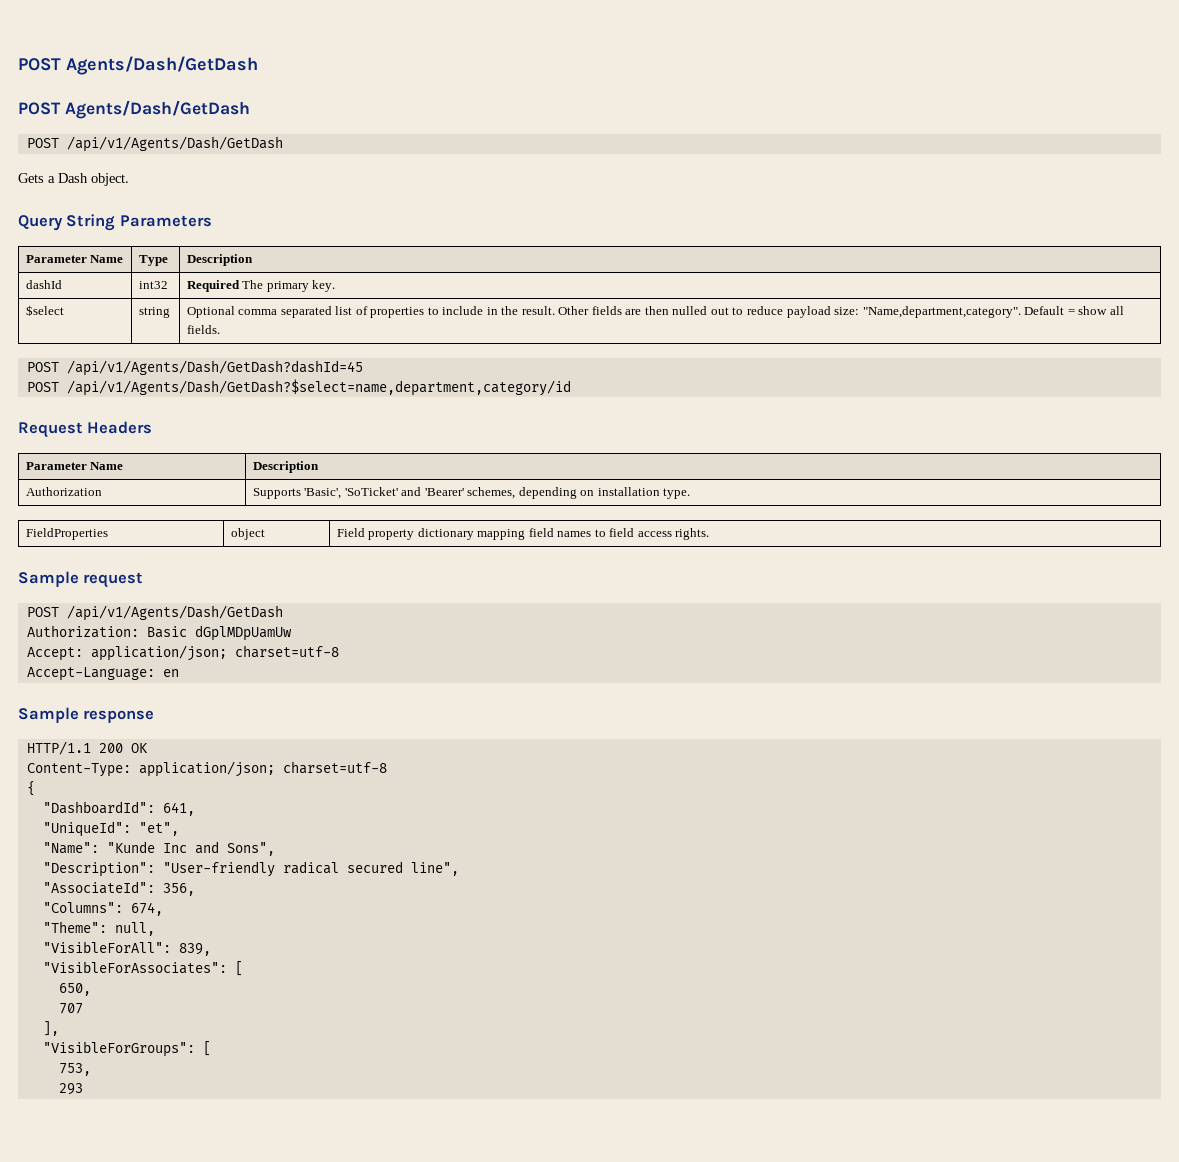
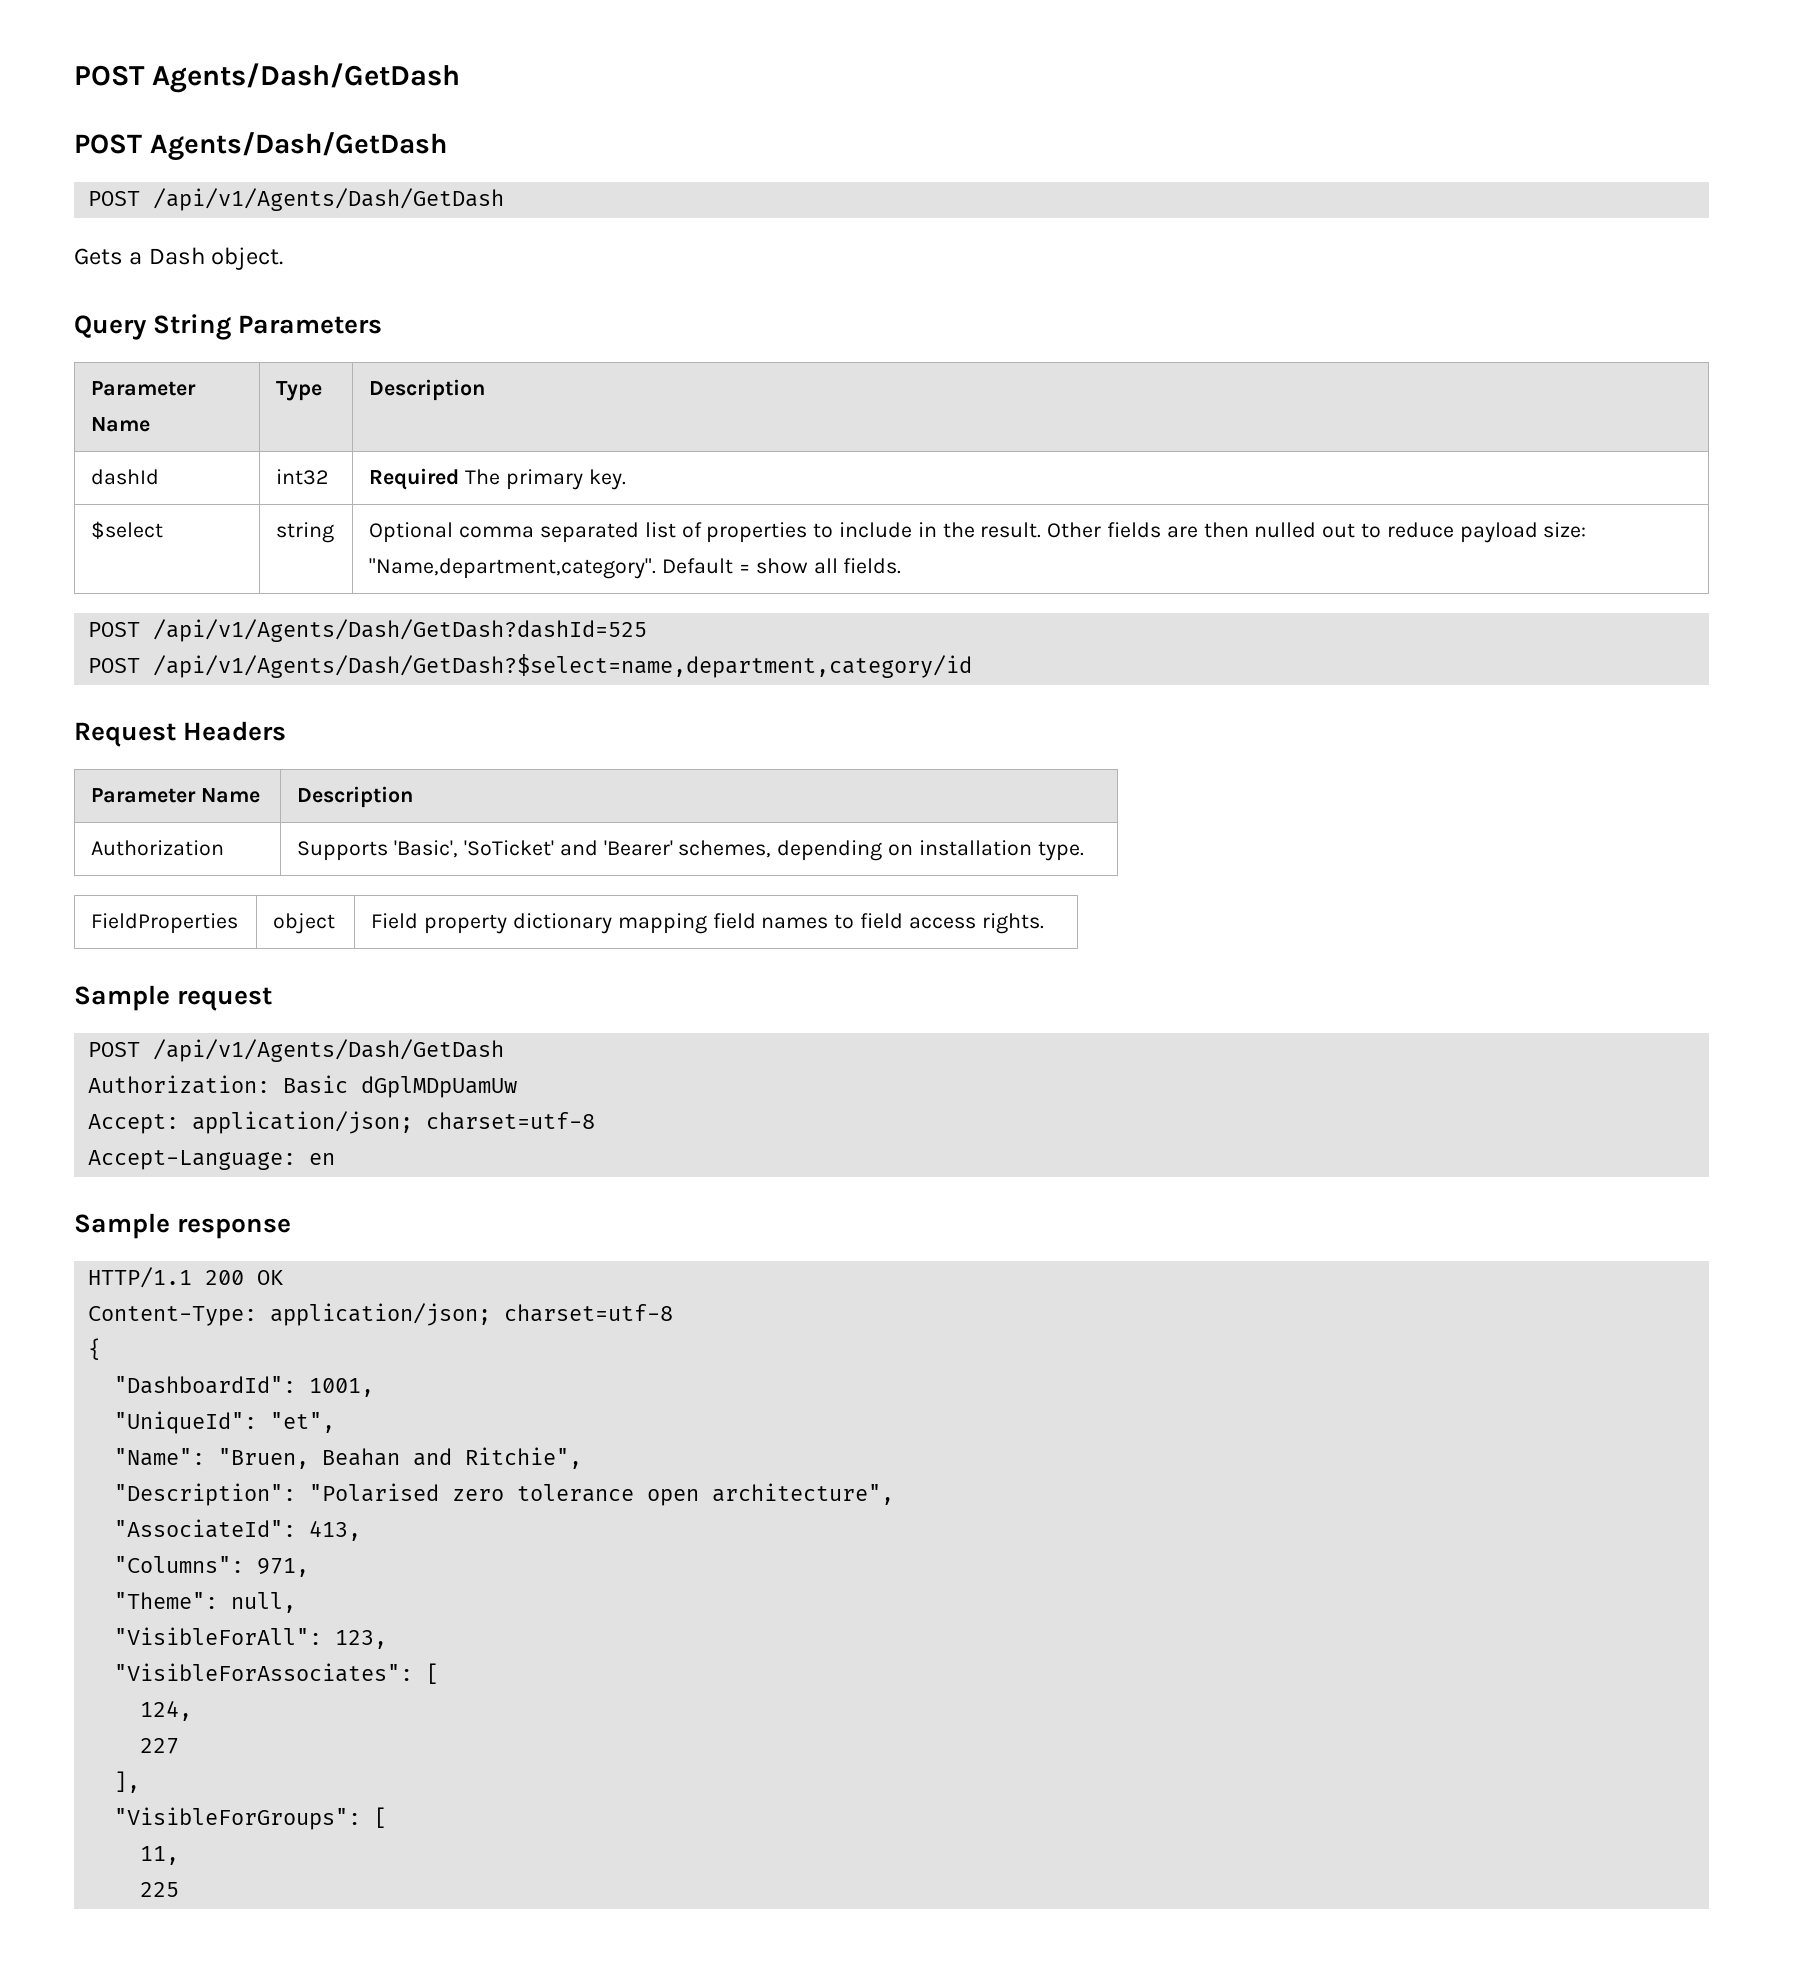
[66,360,363,376] /api/v1/Agents/Dash/GetDash?dashId=45 -> [153,619,648,642] /api/v1/Agents/Dash/GetDash?dashId=525
[162,802,195,816] 641, -> [309,1378,375,1397] 1001,
[106,841,275,856] [42,861,459,877] "Kunde Inc and Sons", // "Description": "User-friendly radical secured line", -> [218,1447,583,1469] [114,1483,895,1506] "Bruen, Beahan and Ritchie", // "Description": "Polarised zero tolerance open architecture",
[162,883,195,896] 356, -> [309,1521,362,1541] 413,
[130,902,163,916] 674, -> [257,1558,310,1577] 971,
[178,943,211,956] 839, -> [335,1630,388,1649] 123,
[58,983,91,996] [58,1003,83,1014] 650, // 707 -> [140,1701,193,1721] [140,1738,180,1754] 124, // 227
[58,1063,91,1076] [58,1083,83,1095] 753, // 293 -> [140,1846,180,1865] [140,1882,180,1897] 11, // 225

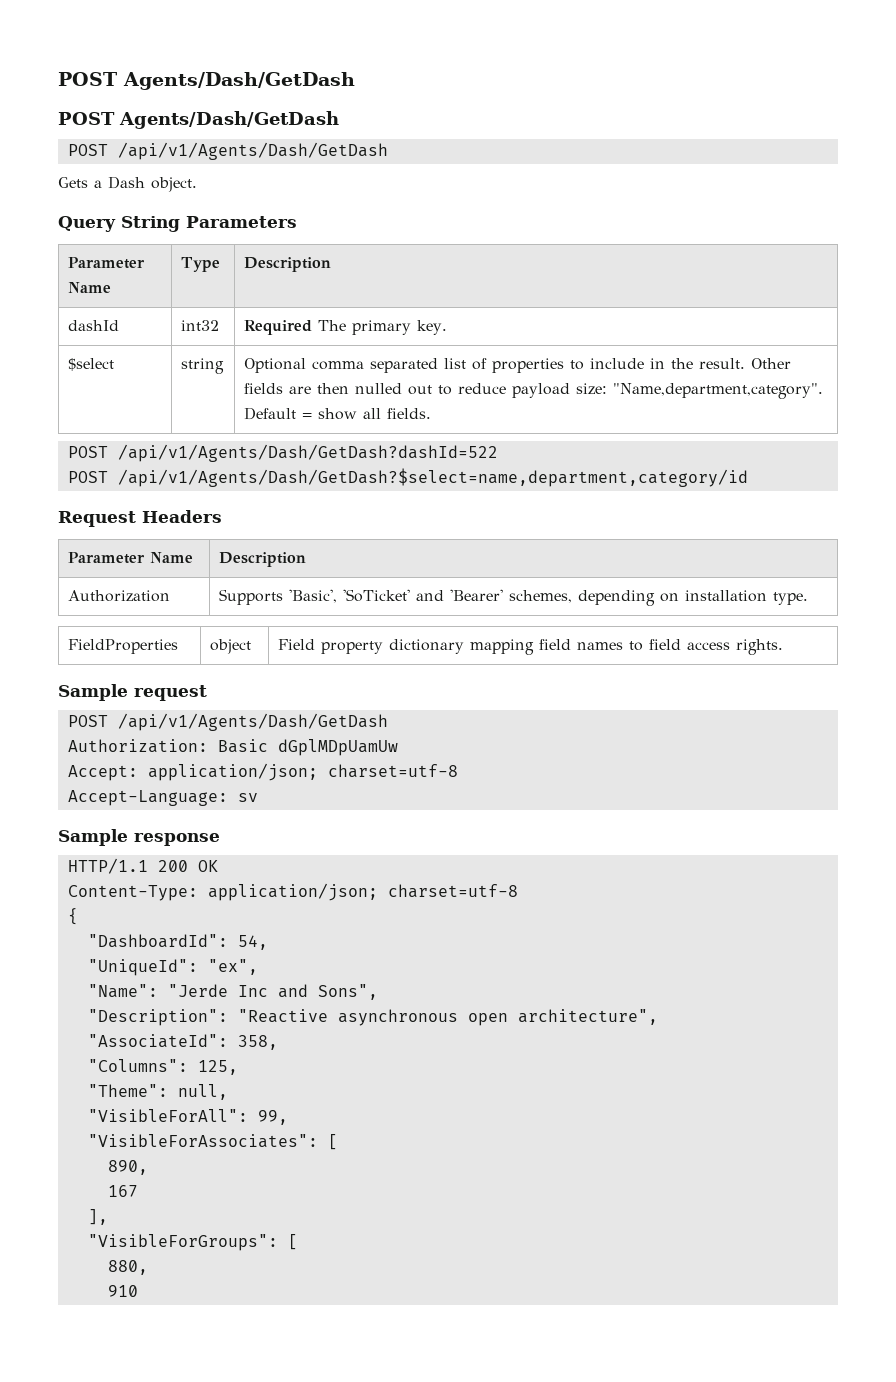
[153,619,648,642] /api/v1/Agents/Dash/GetDash?dashId=525 -> [117,444,498,462] /api/v1/Agents/Dash/GetDash?dashId=522
[309,1153,336,1165] en -> [237,793,258,802] sv
[309,1378,375,1397] 1001, -> [237,935,268,950] 54,
[270,1412,336,1433] "et", -> [207,959,258,975] "ex",
[218,1447,583,1469] [114,1483,635,1506] "Bruen, Beahan and Ritchie", // "Description": "Polarised zero tolerance -> [167,984,378,1000] [87,1009,458,1026] "Jerde Inc and Sons", // "Description": "Reactive asynchronous
[309,1521,362,1541] 413, -> [237,1035,278,1050] 358,
[257,1558,310,1577] 971, -> [197,1060,238,1075] 125,
[335,1630,388,1649] 123, -> [257,1110,288,1125] 99,
[140,1701,193,1721] [140,1738,180,1754] 124, // 227 -> [107,1160,148,1175] [107,1185,138,1197] 890, // 167
[140,1846,180,1865] [140,1882,180,1897] 11, // 225 -> [107,1260,148,1275] [107,1285,138,1297] 880, // 910

